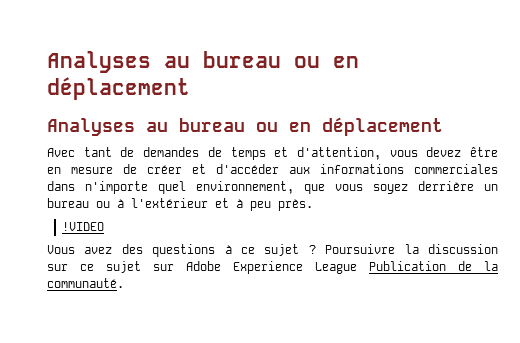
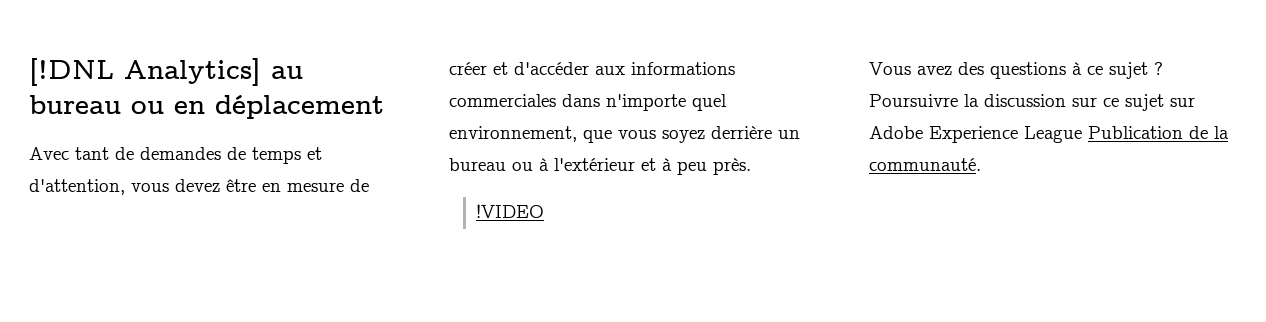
[47,51,359,73] [47,77,190,100] [47,118,135,136] Analyses au bureau ou en déplacement // Analyses -> [29,58,261,86] [!DNL Analytics]

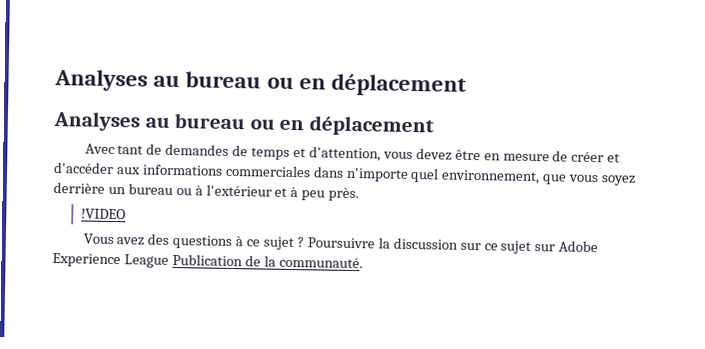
[29,58,261,86] [!DNL Analytics] -> [54,68,468,97] [53,110,141,132] Analyses au bureau ou en déplacement // Analyses

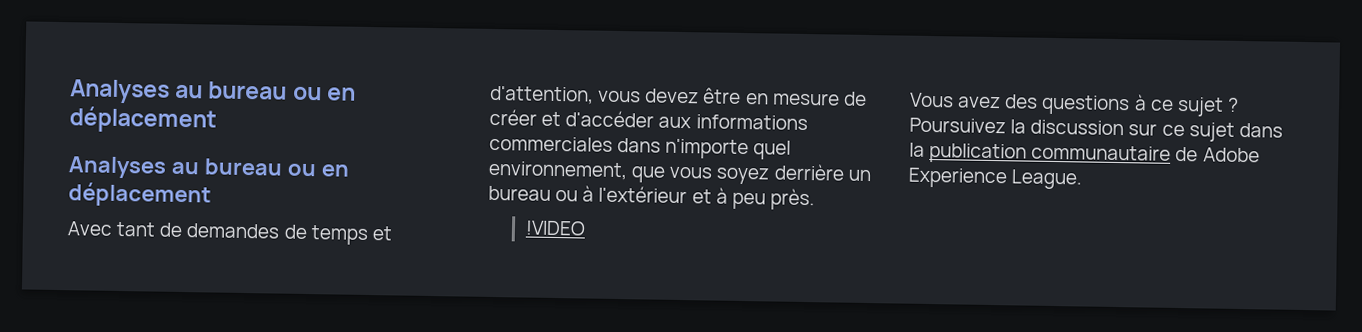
[306,237,375,249] Poursuivre -> [909,117,1006,134] Poursuivez
[534,240,599,253] [52,252,363,269] sur Adobe Experience League Publication de la communauté. -> [1238,122,1283,138] [909,142,1260,164] [908,167,1083,190] dans la publication communautaire de Adobe Experience League.

